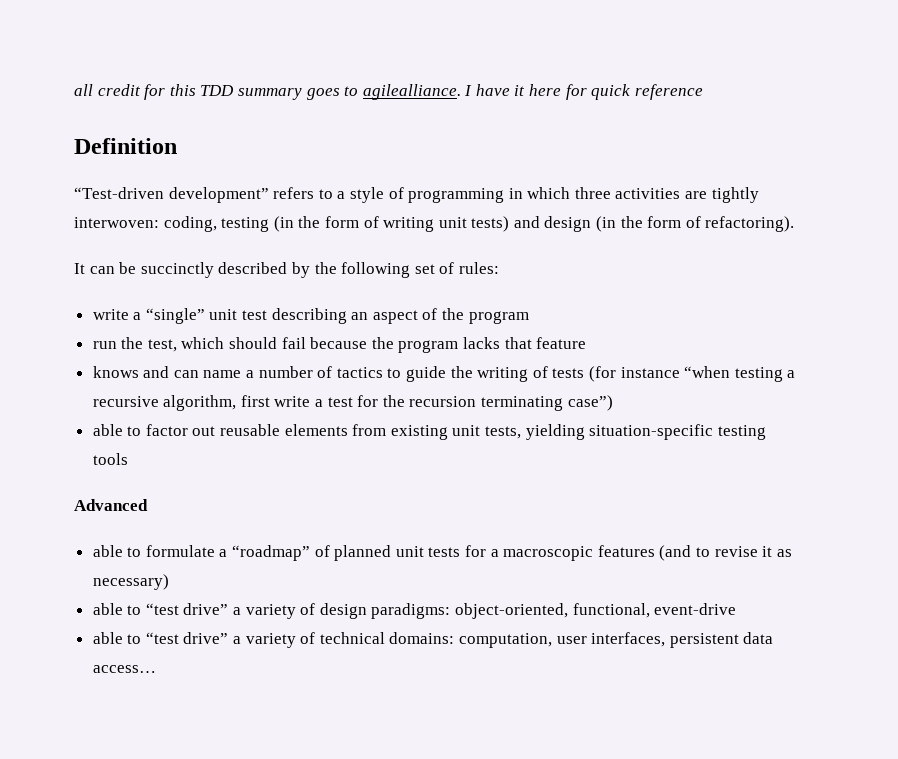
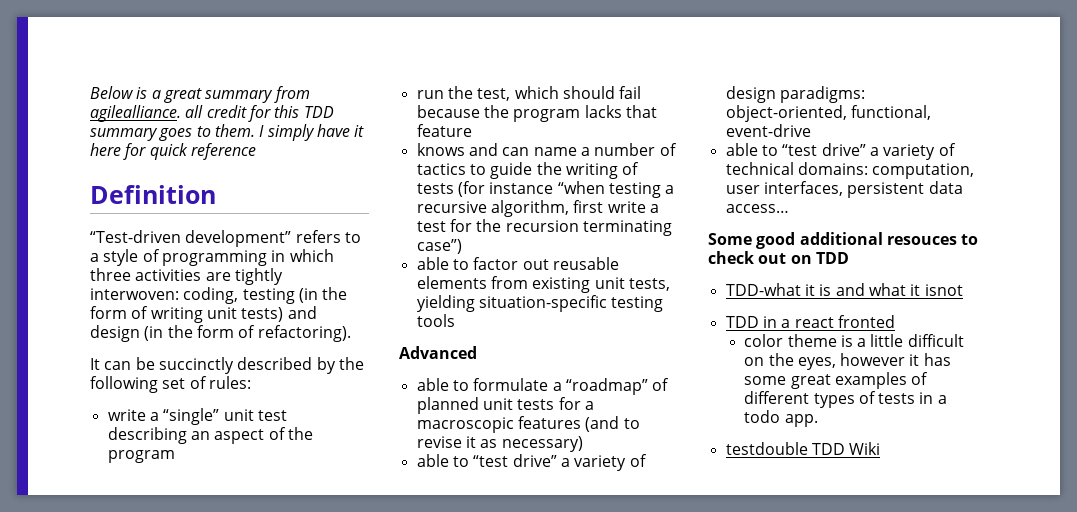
(74, 90) none -> [90,86,310,103] [90,105,181,122] Below is a great summary from agilealliance.
[362,84,473,100] agilealliance. I -> [214,124,315,141] them. I simply
(156, 669) none -> [708,232,979,249] [708,251,849,264] [725,283,963,296] [725,315,895,328] [744,334,964,347] [744,353,951,370] [744,372,929,389] [744,391,947,408] [744,410,818,427] [725,442,881,455] // Some good additional resouces to check out on TDD // TDD-what it is and what it isnot // TDD in a react fronted // color theme is a little difficult on the eyes, however it has some great examples of different types of tests in a todo app. // testdouble TDD Wiki

